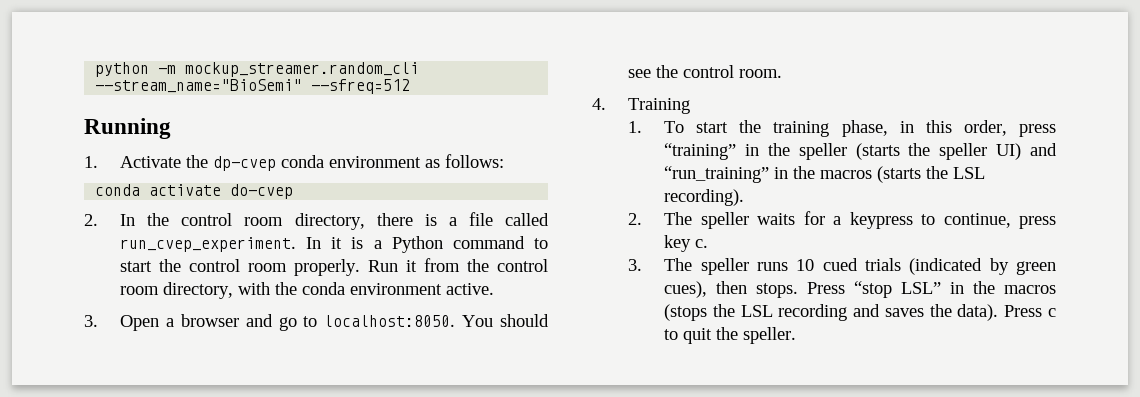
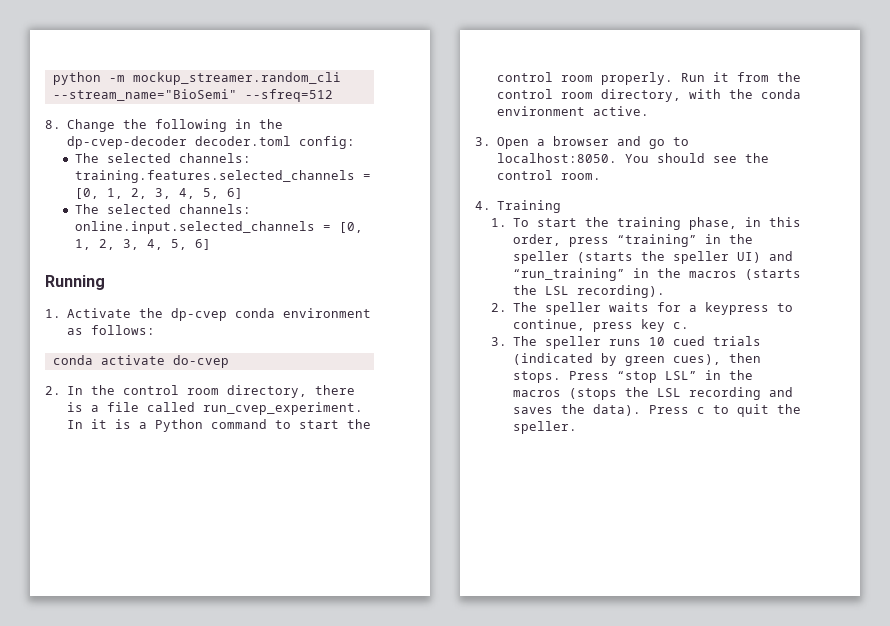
(411, 86) none -> [45,119,284,132] [67,136,356,149] [74,153,251,163] [74,170,371,183] [74,188,243,199] [74,204,251,214] [74,221,363,234] [74,239,211,250] // 8. Change the following in the dp-cvep-decoder decoder.toml config: // The selected channels: training.features.selected_channels = [0, 1, 2, 3, 4, 5, 6] // The selected channels: online.input.selected_channels = [0, 1, 2, 3, 4, 5, 6]

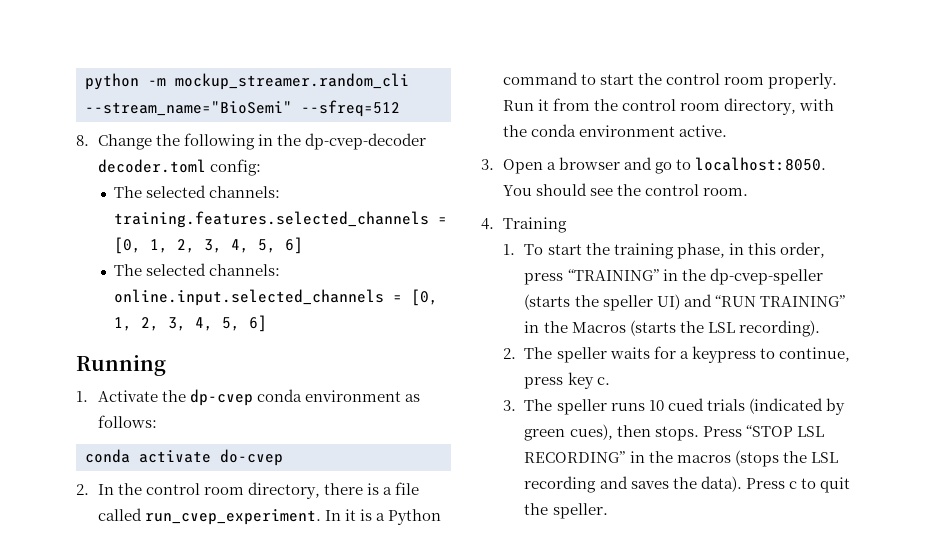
[617,234,754,247] [513,251,570,264] “training” in the speller -> [567,268,823,285] “TRAINING” in the dp-cvep-speller
[513,268,738,281] “run_training” in the macros -> [714,295,845,307] [524,321,626,333] “RUN TRAINING” in the Macros
[617,371,698,383] “stop LSL” -> [745,425,824,437] [524,451,626,463] “STOP LSL RECORDING”

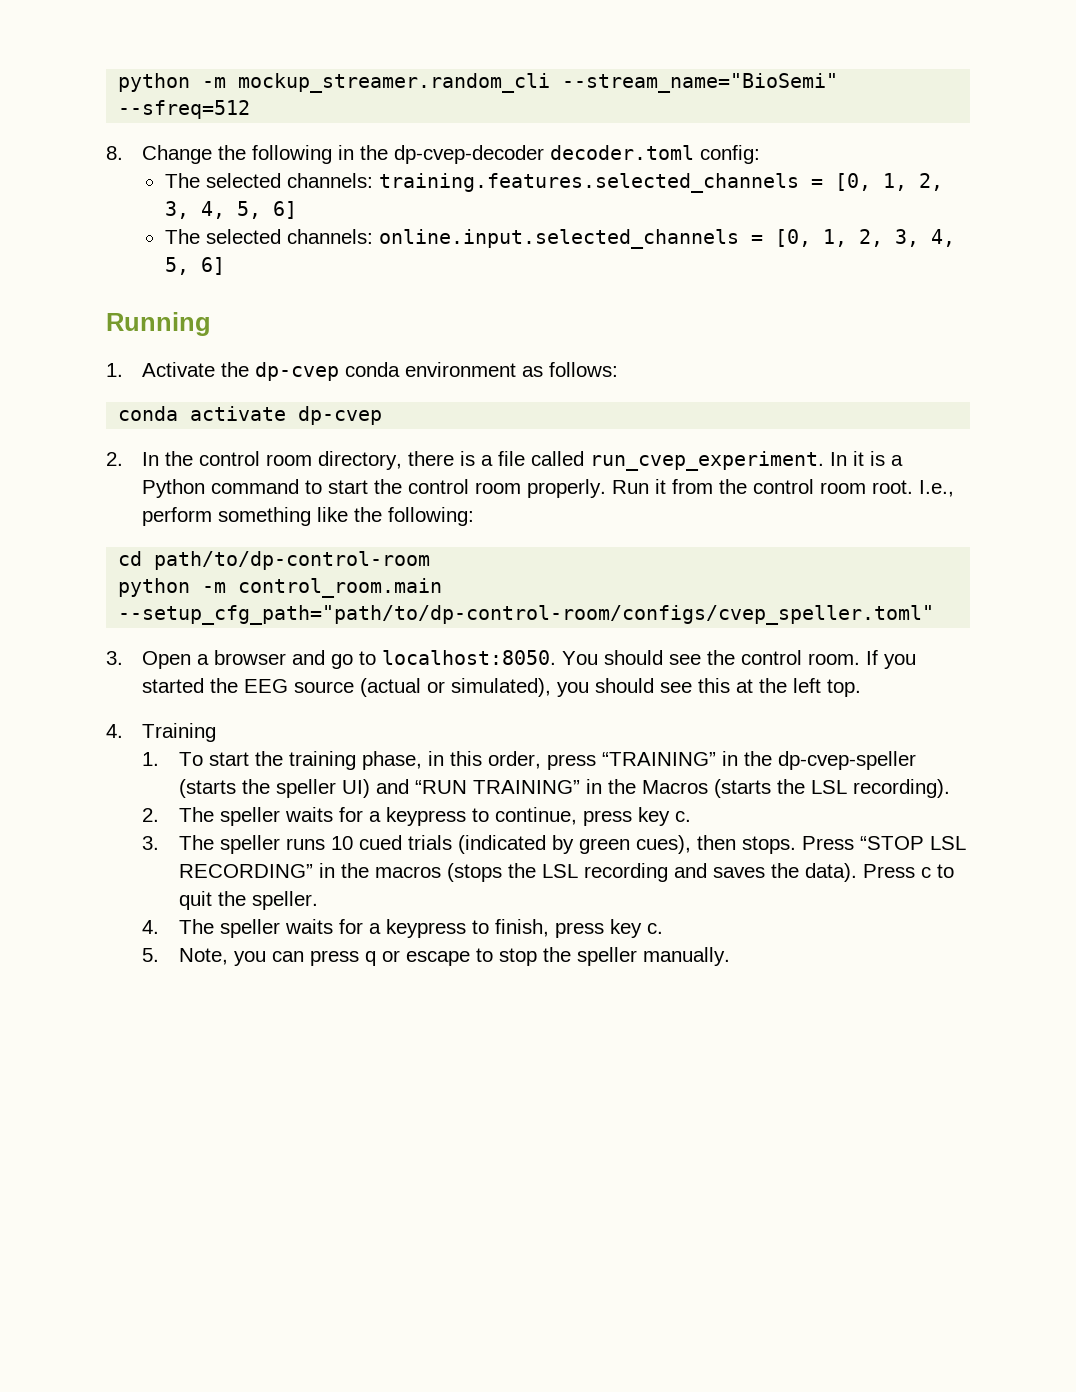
[220,449,283,466] do-cvep -> [298,406,383,425] dp-cvep
[724,98,835,115] [502,124,727,137] directory, with the conda environment active. -> [872,480,955,497] [142,507,475,526] [118,551,431,570] [118,578,443,598] [118,605,935,625] root. I.e., perform something like the following: // cd path/to/dp-control-room // python -m control_room.main --setup_cfg_path="path/to/dp-control-room/configs/cvep_speller.toml"
(748, 192) none -> [866,650,917,669] [142,678,862,697] If you started the EEG source (actual or simulated), you should see this at the left top.
(608, 511) none -> [142,919,663,938] [142,947,730,966] // 4. The speller waits for a keypress to finish, press key c. // 5. Note, you can press q or escape to stop the speller manually.

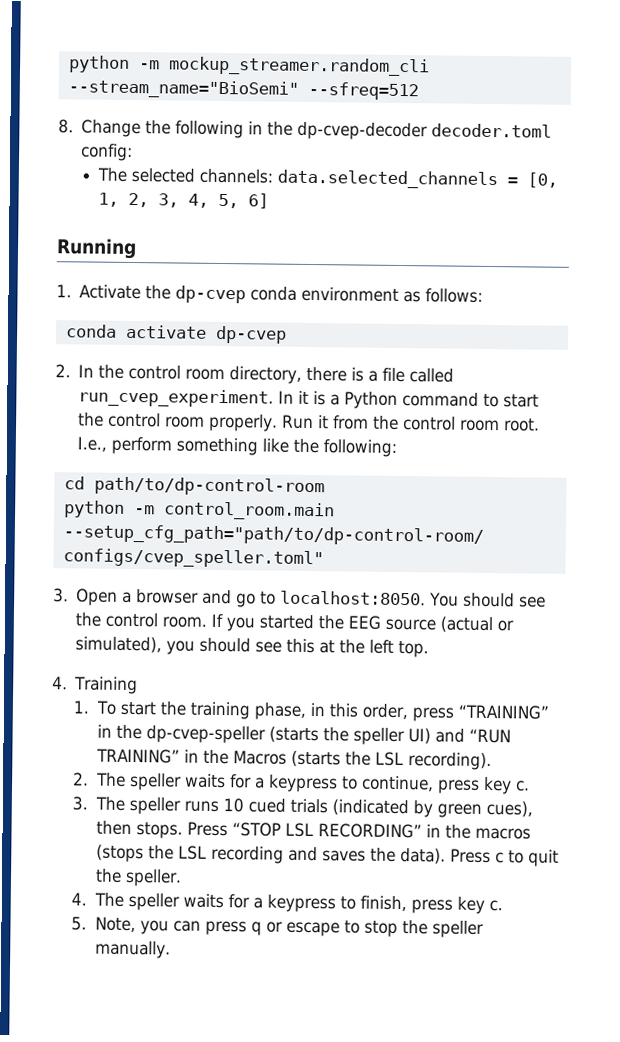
[378,173,943,193] [164,201,297,219] [164,229,739,249] training.features.selected_channels = [0, 1, 2, 3, 4, 5, 6] // The selected channels: online.input.selected_channels -> [276,169,498,190] data.selected_channels

